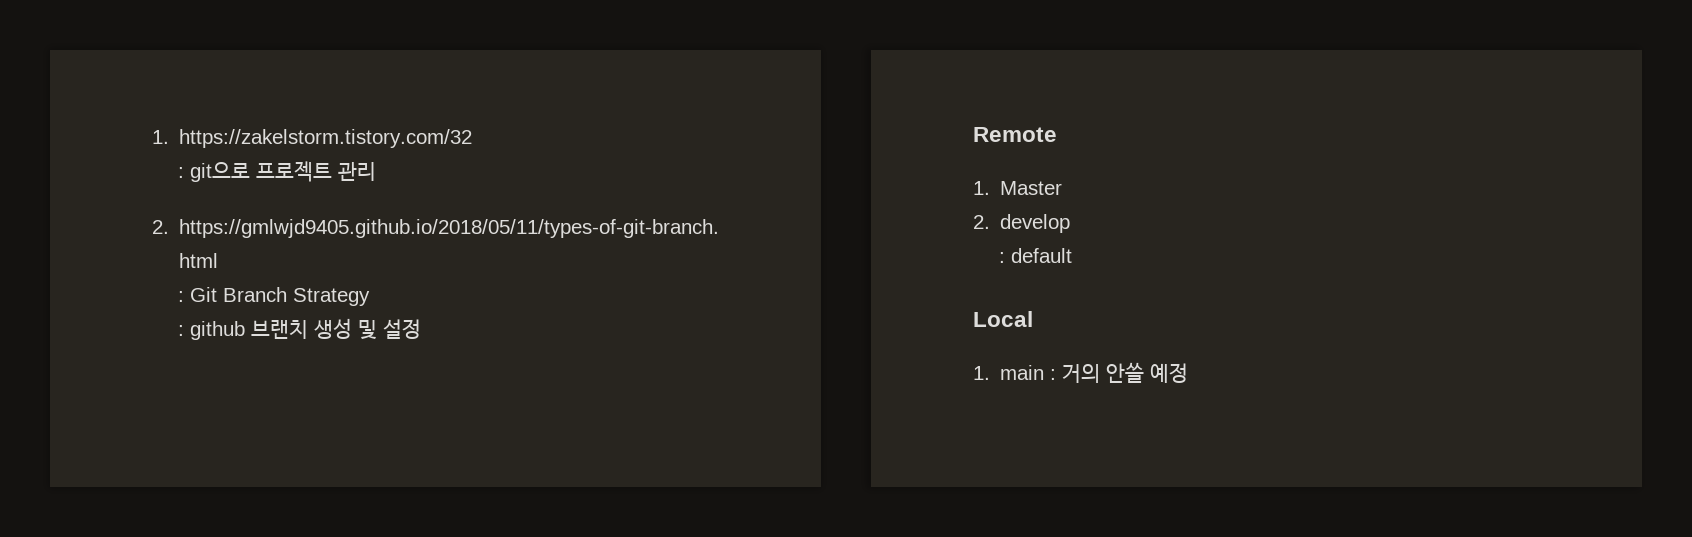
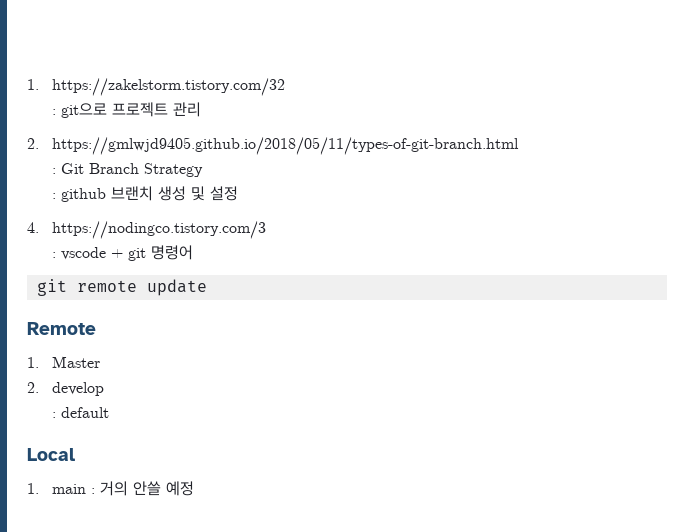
(422, 329) none -> [27,221,267,239] [52,245,194,261] [36,279,207,296] // 4. https://nodingco.tistory.com/3 // : vscode + git 명령어 // git remote update

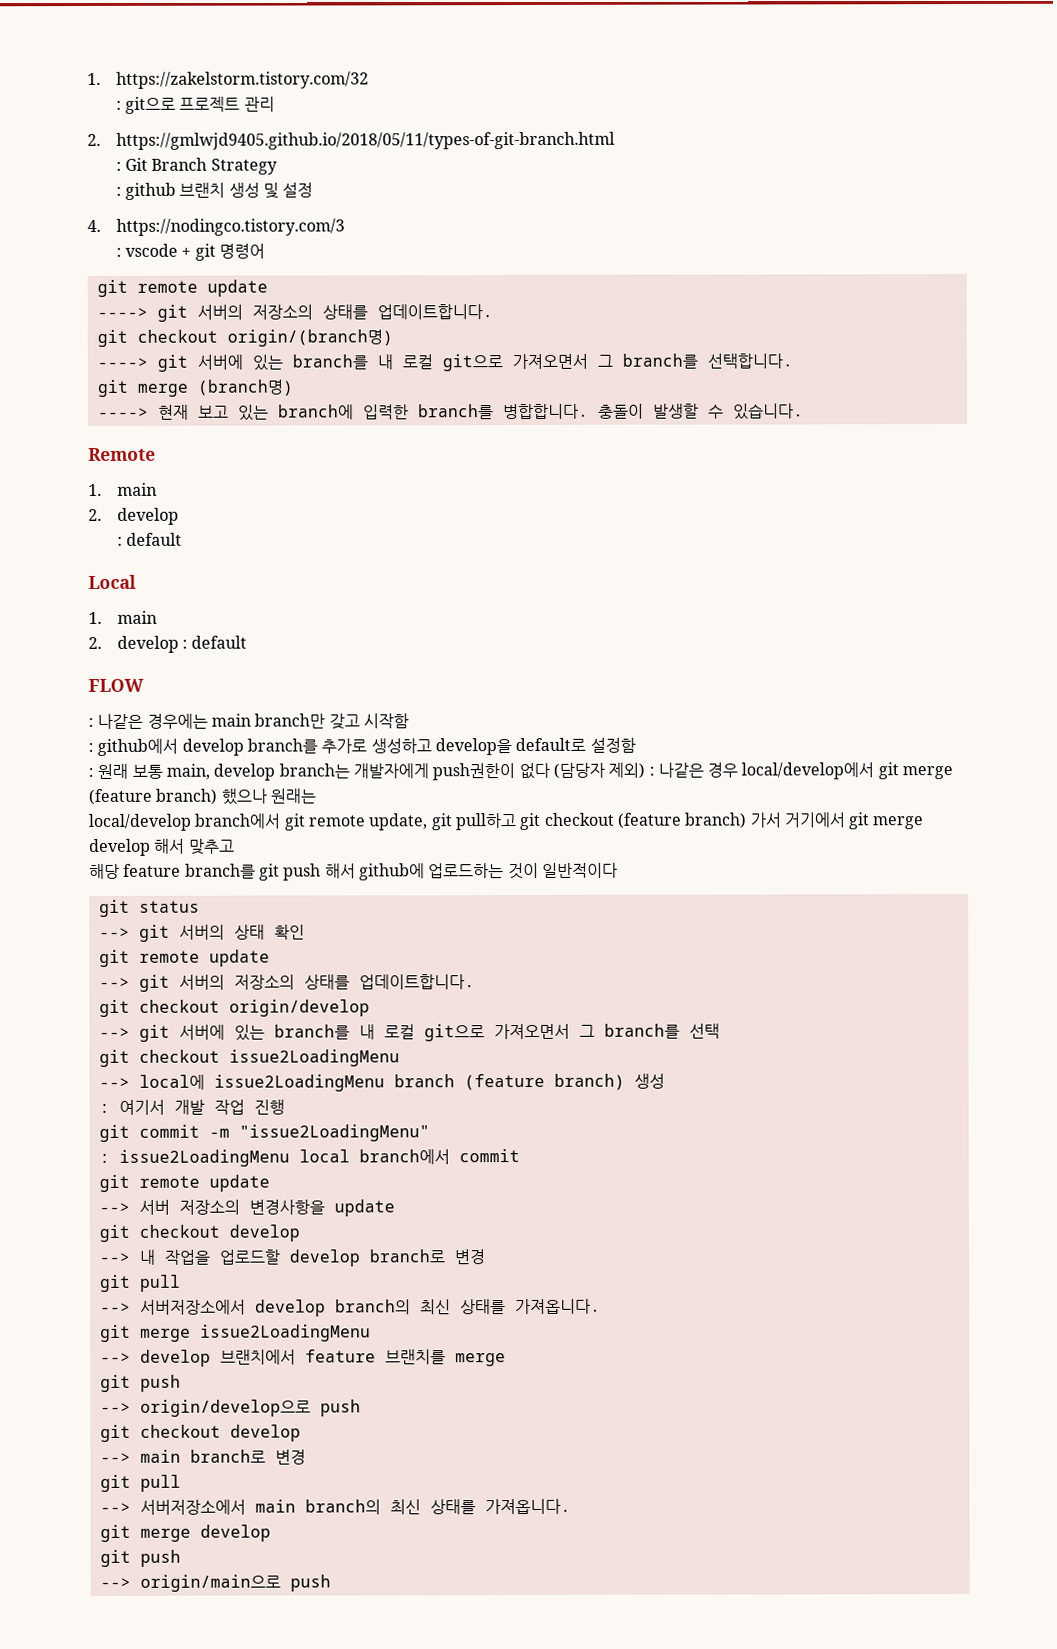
(207, 287) none -> [96,304,493,322] [96,329,393,347] [96,353,793,372] [96,379,294,397] [97,403,804,421] // ----> git 서버의 저장소의 상태를 업데이트합니다. // git checkout origin/(branch명) // ----> git 서버에 있는 branch를 내 로컬 git으로 가져오면서 그 branch를 선택합니다. // git merge (branch명) // ----> 현재 보고 있는 branch에 입력한 branch를 병합합니다. 충돌이 발생할 수 있습니다.
[52,356,101,368] Master -> [116,482,157,496] main
[91,481,195,496] : 거의 안쓸 예정 -> [88,635,248,653] [88,678,144,692] [88,713,409,730] [88,737,636,756] [88,762,954,781] [88,788,316,805] [88,812,925,831] [89,838,235,856] [89,862,618,881] [98,899,200,917] [98,924,305,942] [98,949,270,967] [98,974,475,992] [98,999,370,1017] [98,1023,720,1042] [98,1049,400,1067] [98,1073,665,1092] [98,1099,285,1115] [98,1124,430,1142] [98,1149,520,1167] [98,1174,270,1192] [98,1199,395,1217] [98,1224,300,1242] [98,1249,485,1267] [99,1274,181,1292] [99,1298,601,1317] [99,1324,371,1342] [99,1349,506,1367] [99,1374,181,1392] [99,1399,361,1417] [99,1424,301,1442] [99,1449,306,1465] [99,1474,181,1492] [99,1498,571,1515] [99,1524,271,1542] [99,1549,181,1567] [99,1574,331,1592] // 2. develop : default // FLOW // : 나같은 경우에는 main branch만 갖고 시작함 // : github에서 develop branch를 추가로 생성하고 develop을 default로 설정함 // : 원래 보통 main, develop branch는 개발자에게 push권한이 없다 (담당자 제외) : 나같은 경우 local/develop에서 git merge (feature branch) 했으나 원래는 // local/develop branch에서 git remote update, git pull하고 git checkout (feature branch) 가서 거기에서 git merge develop 해서 맞추고 // 해당 feature branch를 git push 해서 github에 업로드하는 것이 일반적이다 // git status // --> git 서버의 상태 확인 // git remote update // --> git 서버의 저장소의 상태를 업데이트합니다. // git checkout origin/develop // --> git 서버에 있는 branch를 내 로컬 git으로 가져오면서 그 branch를 선택 // git checkout issue2LoadingMenu // --> local에 issue2LoadingMenu branch (feature branch) 생성 // : 여기서 개발 작업 진행 // git commit -m "issue2LoadingMenu" // : issue2LoadingMenu local branch에서 commit // git remote update // --> 서버 저장소의 변경사항을 update // git checkout develop // --> 내 작업을 업로드할 develop branch로 변경 // git pull // --> 서버저장소에서 develop branch의 최신 상태를 가져옵니다. // git merge issue2LoadingMenu // --> develop 브랜치에서 feature 브랜치를 merge // git push // --> origin/develop으로 push // git checkout develop // --> main branch로 변경 // git pull // --> 서버저장소에서 main branch의 최신 상태를 가져옵니다. // git merge develop // git push // --> origin/main으로 push

